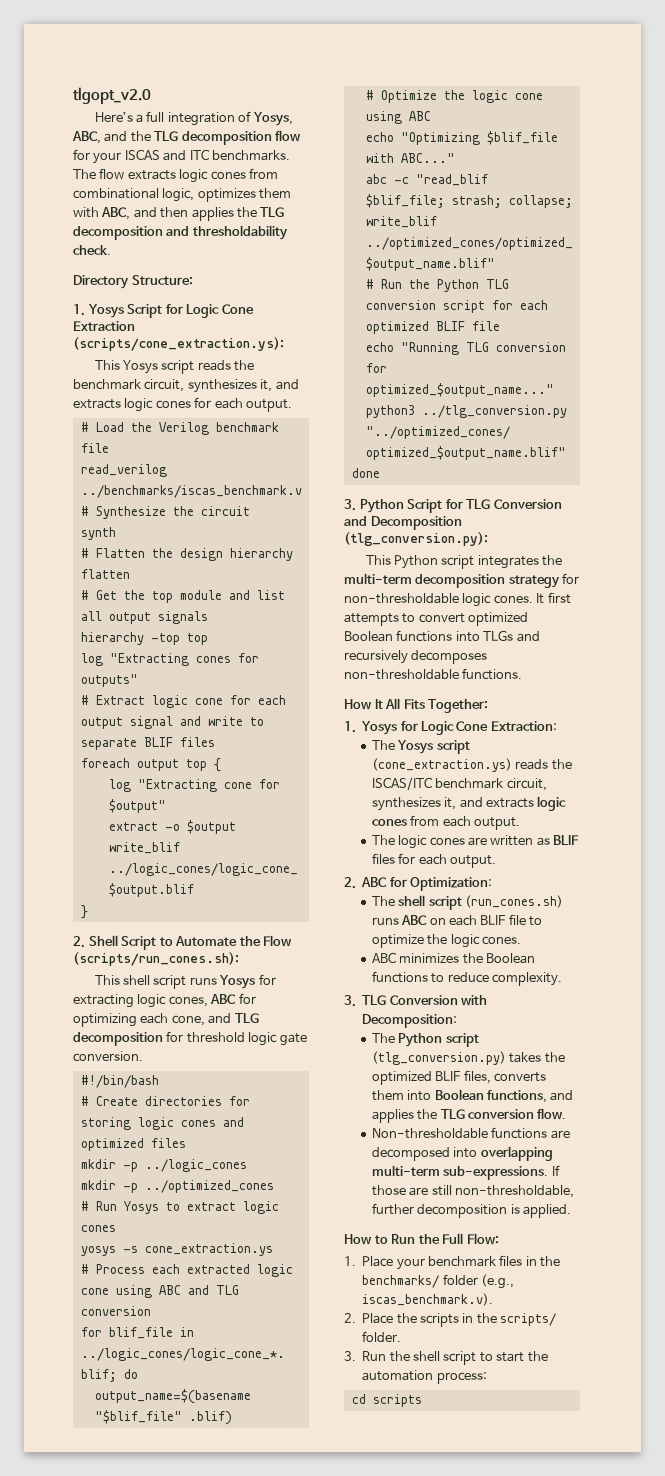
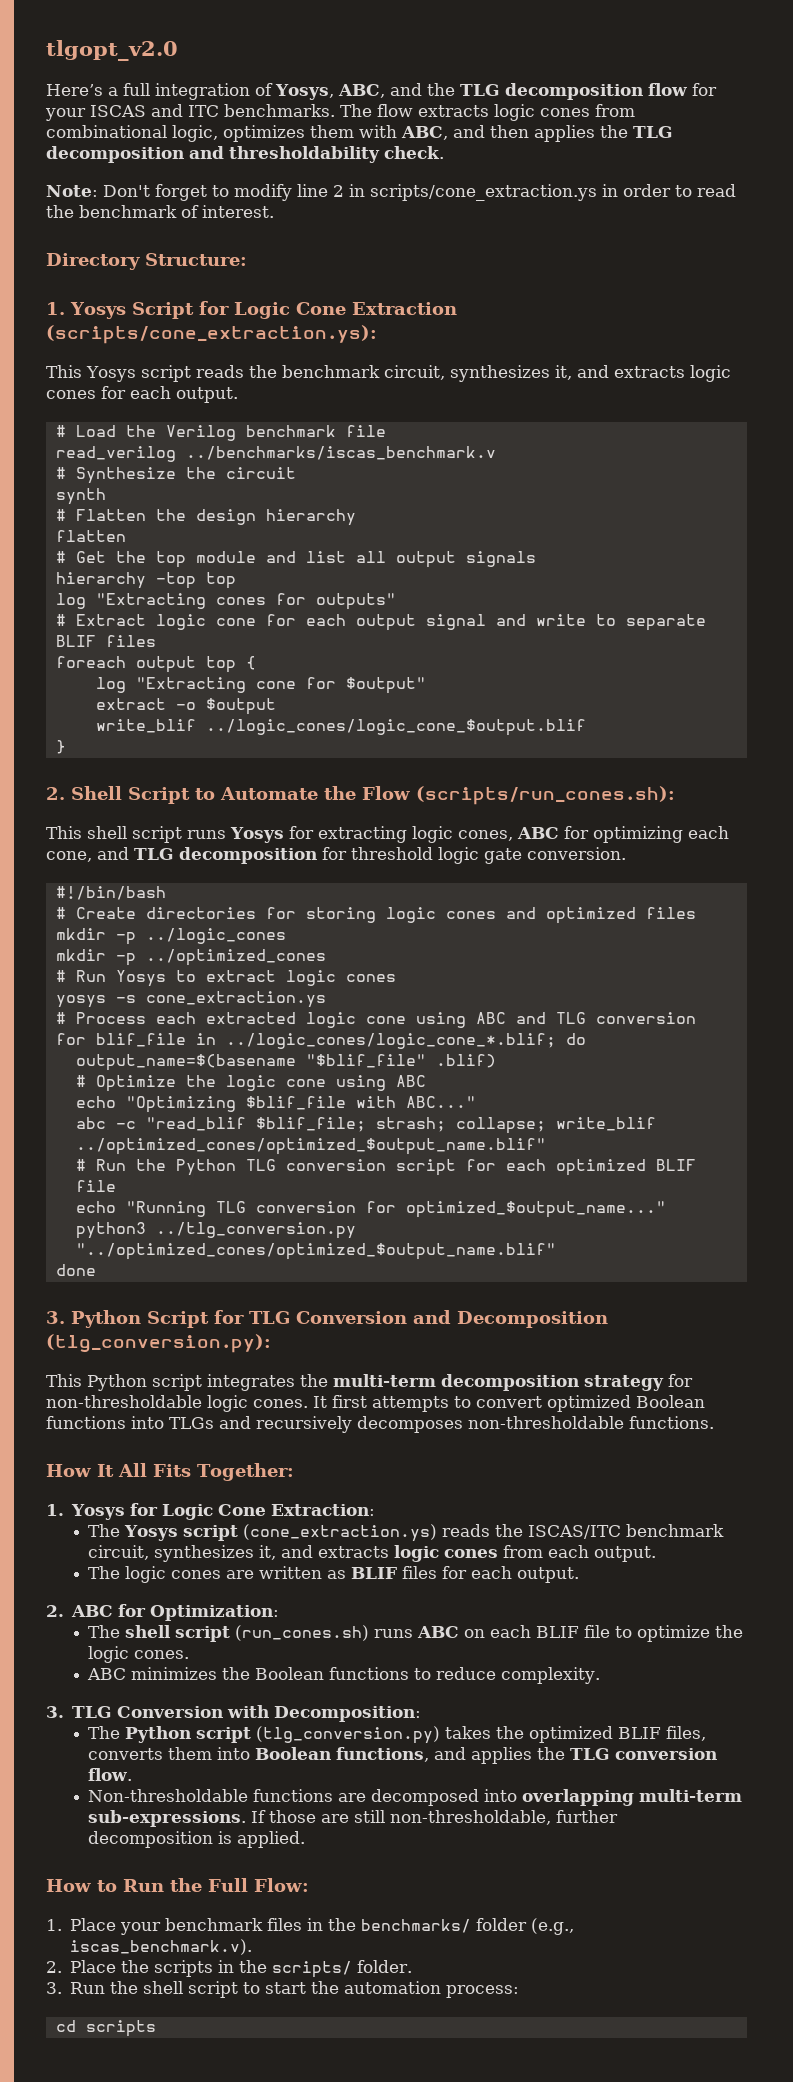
(111, 250) none -> [46,184,736,201] [46,205,274,218] // Note: Don't forget to modify line 2 in scripts/cone_extraction.ys in order to read the benchmark of interest.

